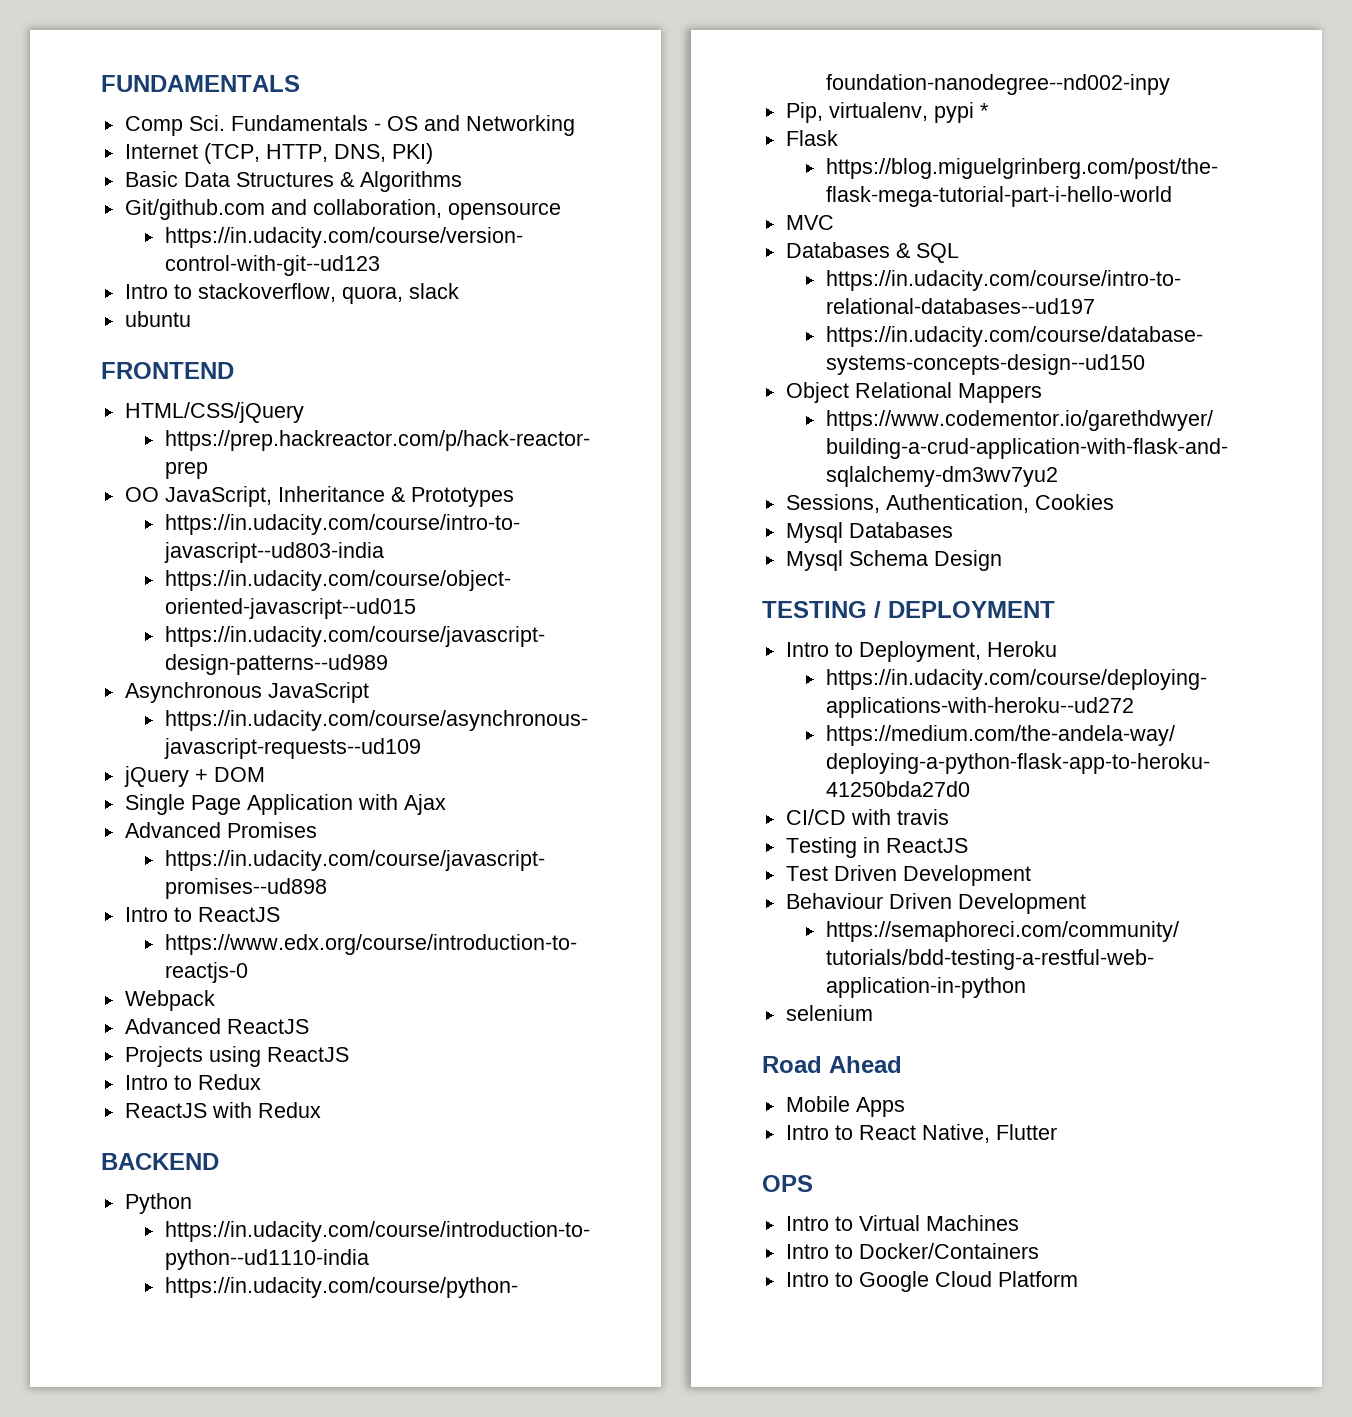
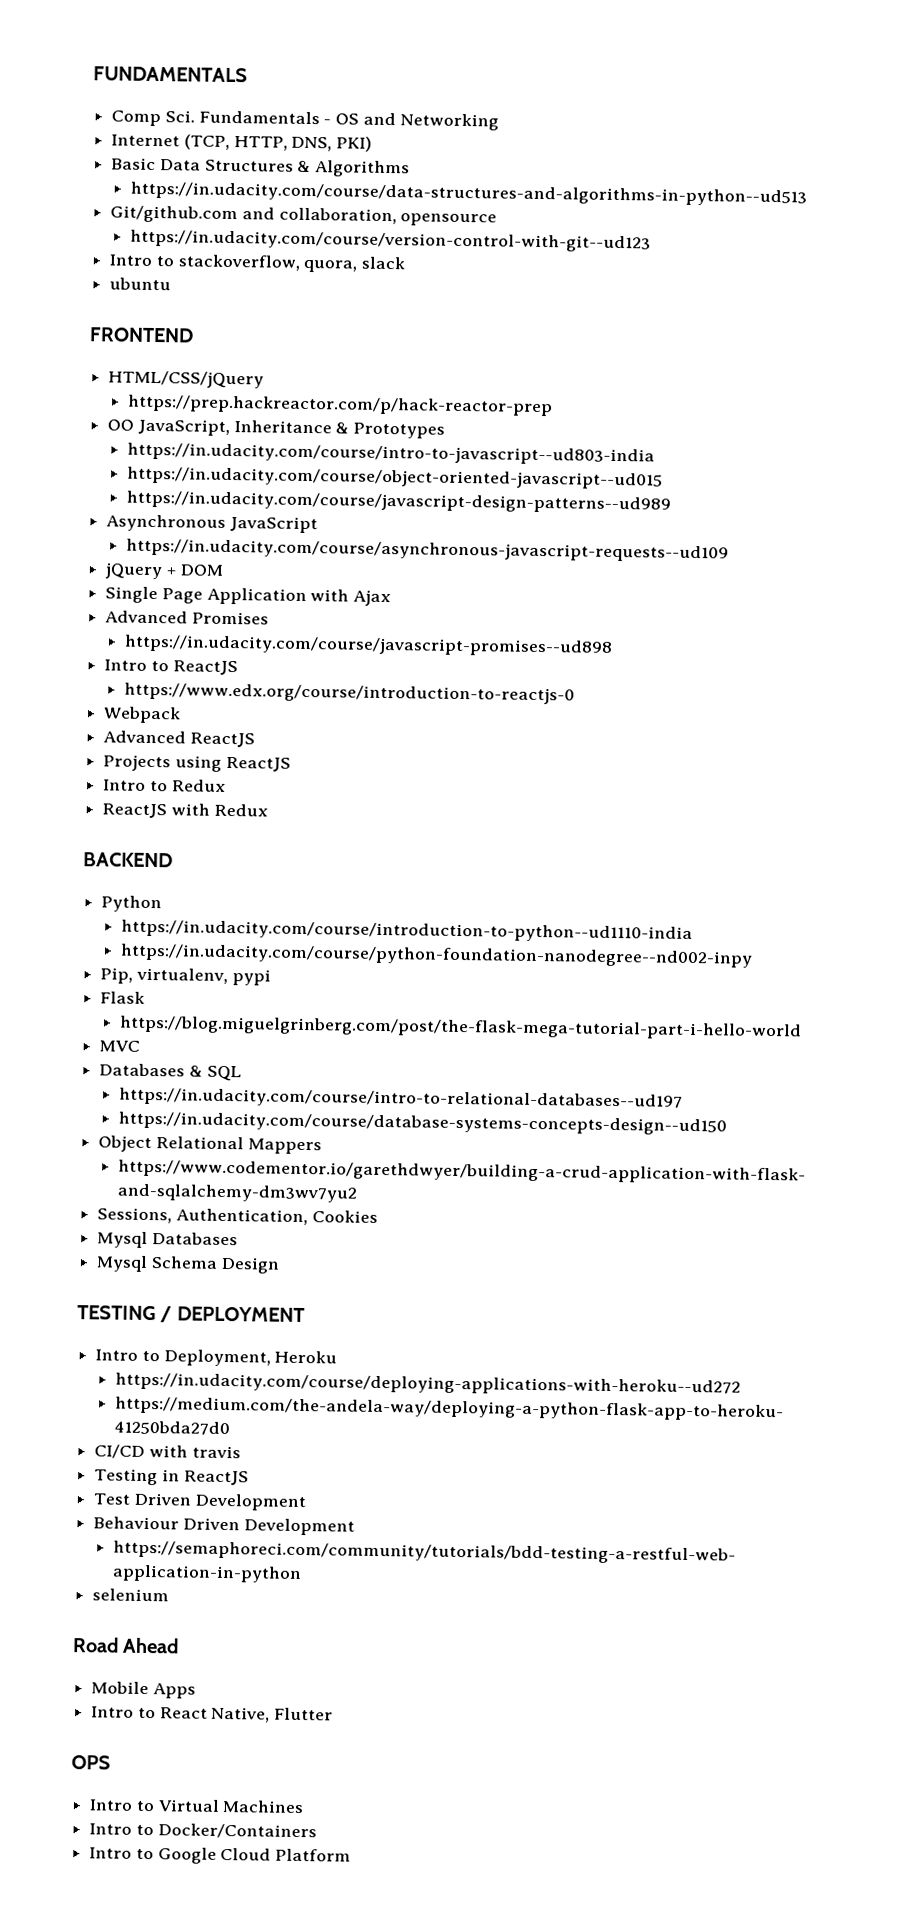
(462, 181) none -> [129,181,807,207] // https://in.udacity.com/course/data-structures-and-algorithms-in-python--ud513
[979,103,989,118] * -> (271, 977) none

